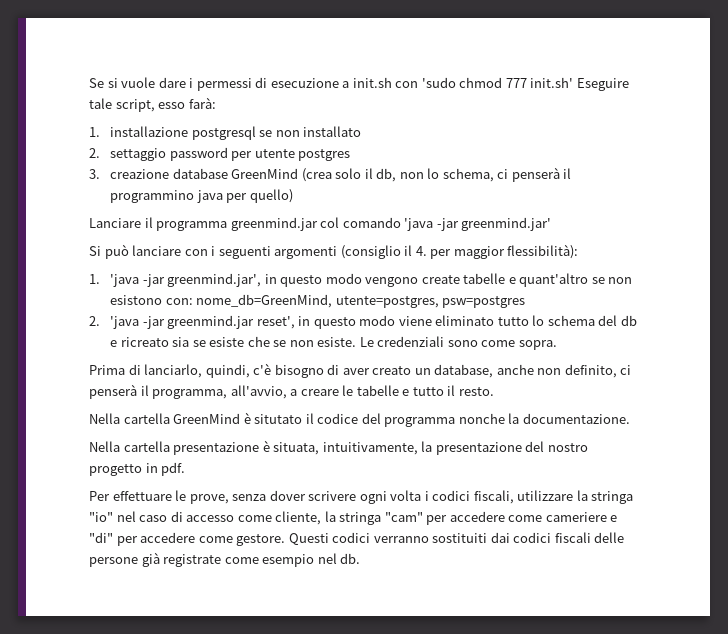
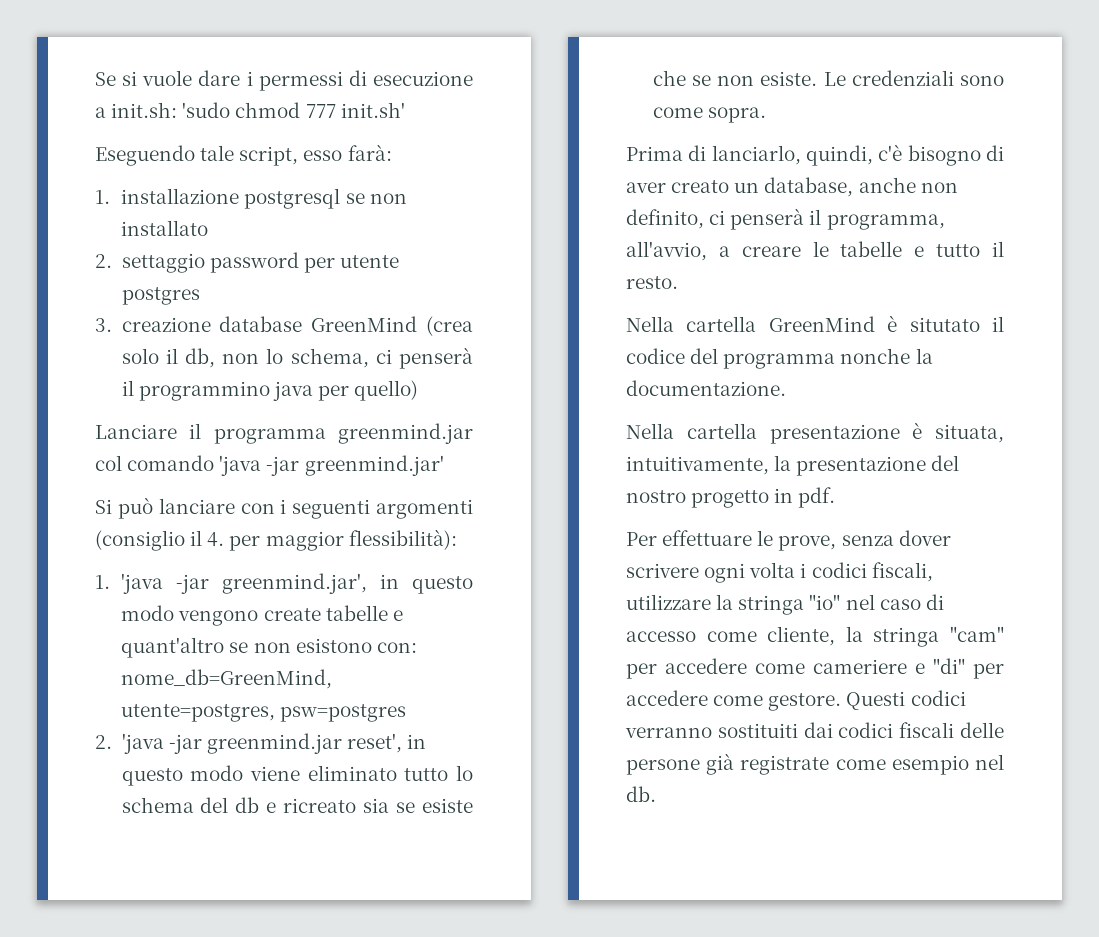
[352,77,419,88] init.sh con -> [111,102,178,118] init.sh:
[576,78,629,91] Eseguire -> [95,145,195,166] // Eseguendo

